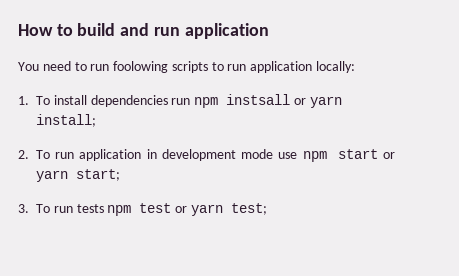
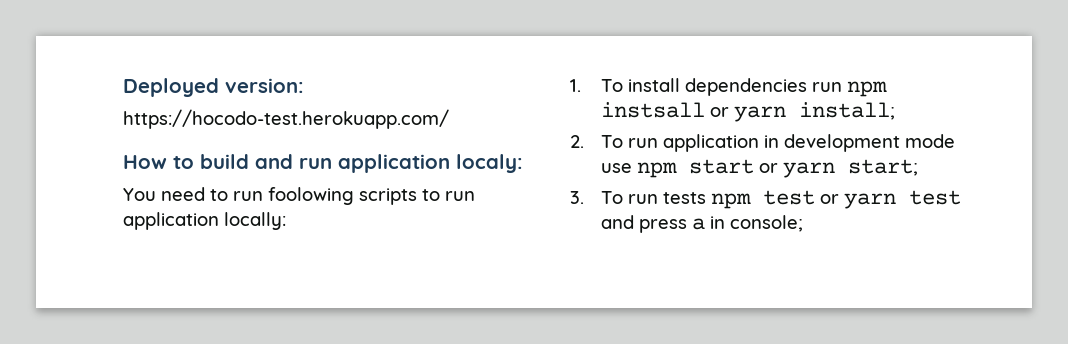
(18, 30) none -> [123,78,304,97] [123,109,449,129] Deployed version: // https://hocodo-test.herokuapp.com/ //
(269, 31) none -> [456,154,523,173] localy:
[230,203,267,215] test; -> [909,190,962,205] [601,215,804,233] test and press a in console;

